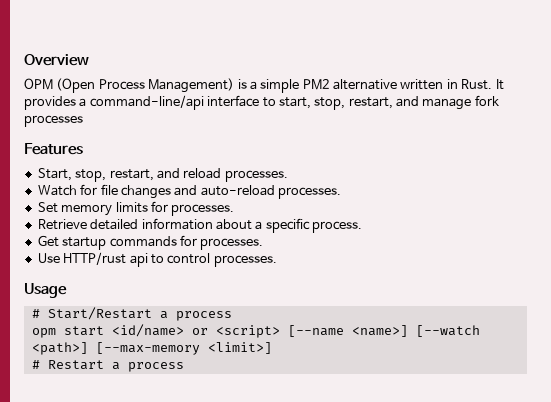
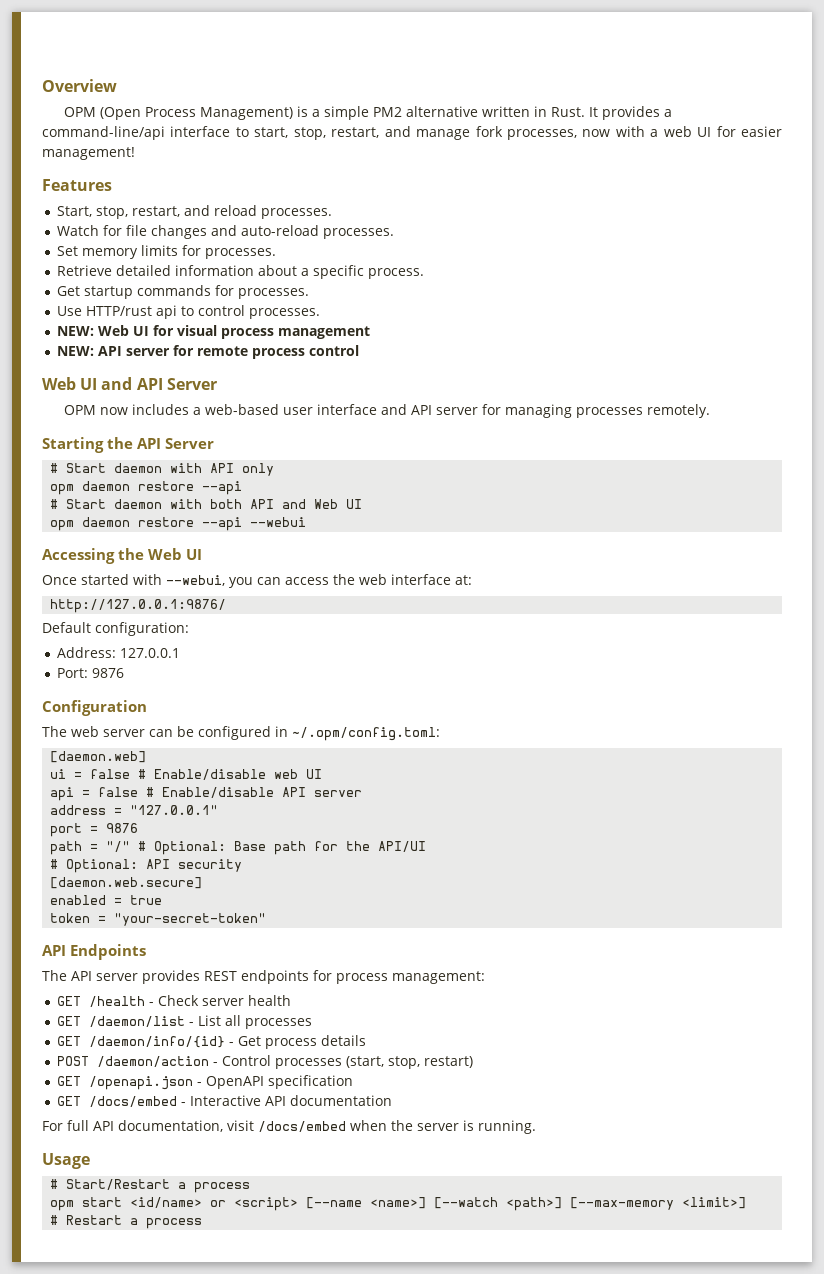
[24,115,83,127] processes -> [506,126,782,140] [42,147,135,160] processes, now with a web UI for easier management!
(277, 261) none -> [57,325,371,339] [57,345,360,359] [42,377,217,390] [64,404,711,418] [42,437,214,453] [50,463,275,476] [50,481,243,495] [50,499,363,509] [50,517,307,531] [42,548,202,564] [42,574,472,588] [50,599,227,613] [42,622,189,636] [57,647,181,658] [57,668,125,678] [42,700,147,716] [42,726,440,741] [50,751,147,763] [50,769,323,780] [50,787,363,801] [50,805,219,815] [50,823,139,837] [50,841,427,855] [50,859,243,873] [50,877,203,889] [50,895,163,905] [50,913,267,926] [42,944,146,960] [42,970,485,984] [57,995,292,1007] [57,1015,313,1029] [57,1035,367,1049] [57,1055,474,1069] [57,1075,354,1090] [57,1095,393,1107] [42,1120,536,1134] // NEW: Web UI for visual process management // NEW: API server for remote process control // Web UI and API Server // OPM now includes a web-based user interface and API server for managing processes remotely. // Starting the API Server // # Start daemon with API only // opm daemon restore --api // # Start daemon with both API and Web UI // opm daemon restore --api --webui // Accessing the Web UI // Once started with --webui, you can access the web interface at: // http://127.0.0.1:9876/ // Default configuration: // Address: 127.0.0.1 // Port: 9876 // Configuration // The web server can be configured in ~/.opm/config.toml: // [daemon.web] // ui = false # Enable/disable web UI // api = false # Enable/disable API server // address = "127.0.0.1" // port = 9876 // path = "/" # Optional: Base path for the API/UI // # Optional: API security // [daemon.web.secure] // enabled = true // token = "your-secret-token" // API Endpoints // The API server provides REST endpoints for process management: // GET /health - Check server health // GET /daemon/list - List all processes // GET /daemon/info/{id} - Get process details // POST /daemon/action - Control processes (start, stop, restart) // GET /openapi.json - OpenAPI specification // GET /docs/embed - Interactive API documentation // For full API documentation, visit /docs/embed when the server is running.

